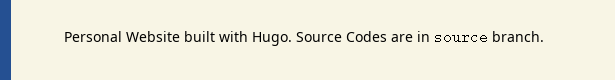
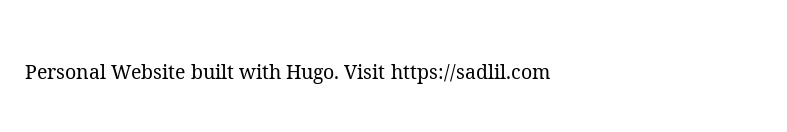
[296,30,544,44] Source Codes are in source branch. -> [344,64,550,84] Visit https://sadlil.com

